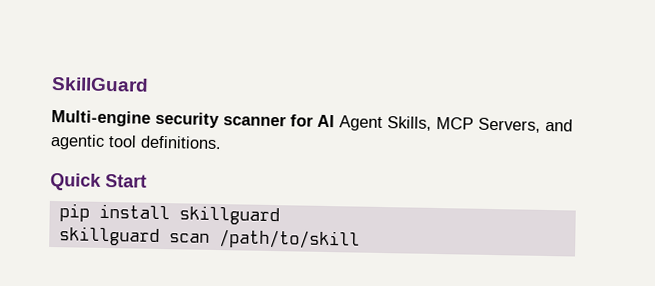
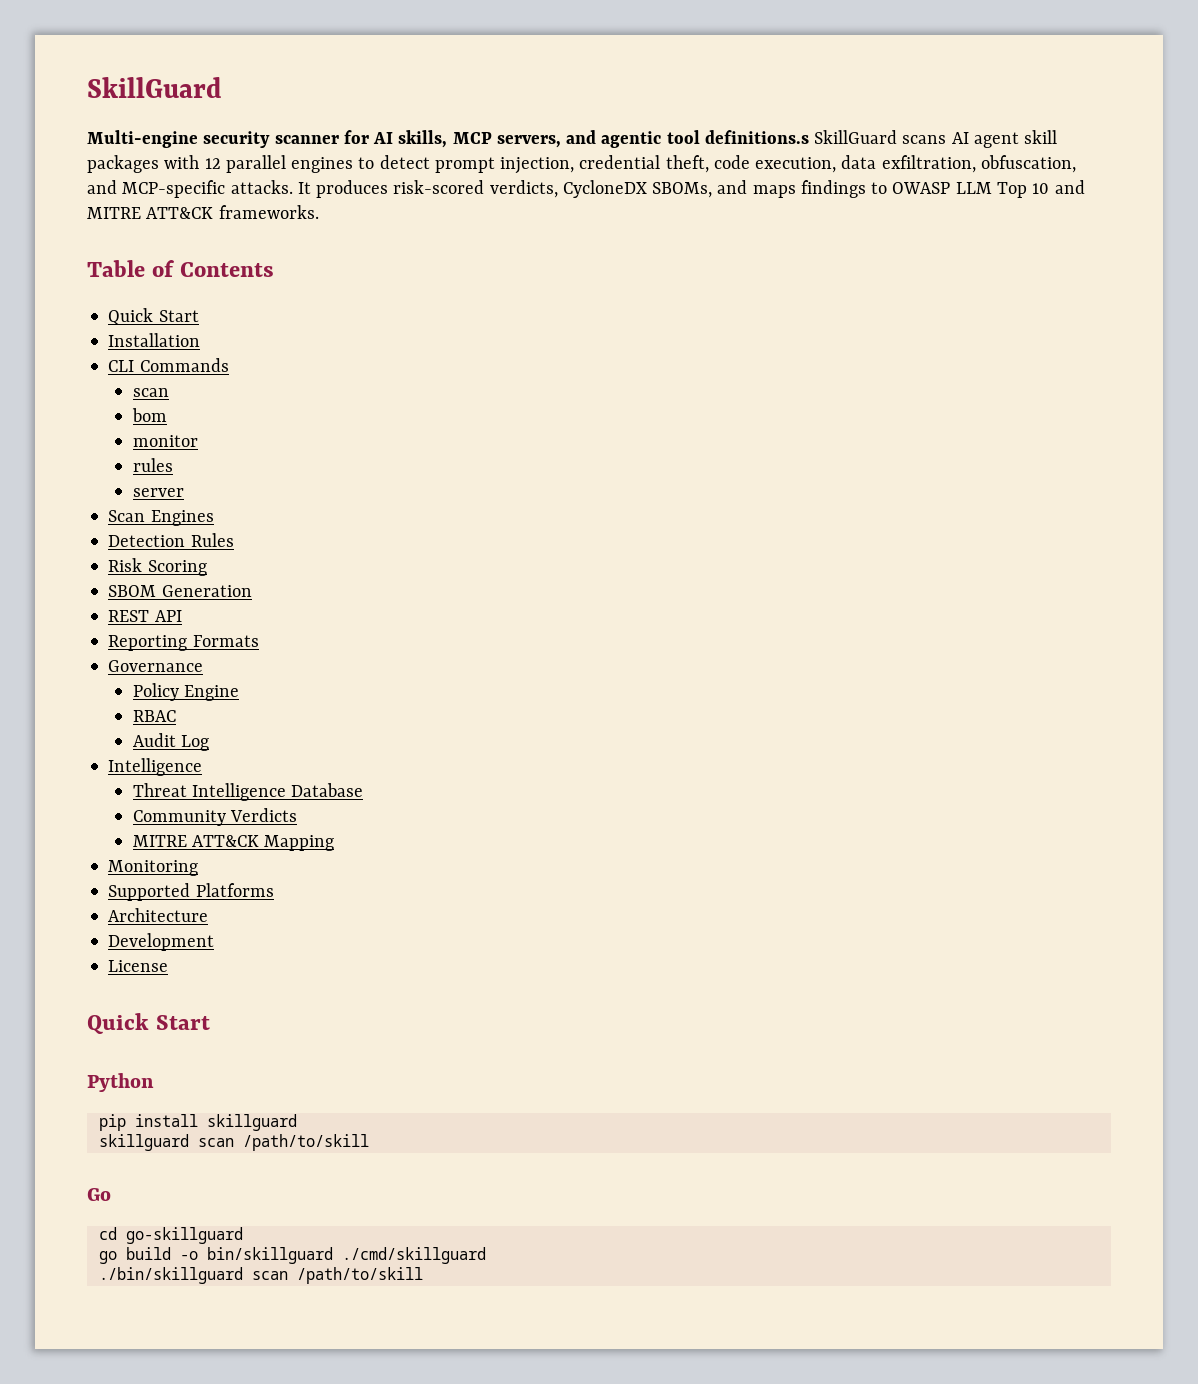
[339,115,573,133] [50,133,222,150] [50,172,147,191] Agent Skills, MCP Servers, and agentic tool definitions. // Quick Start -> [398,130,1058,148] [87,155,1076,174] [87,180,1085,198] [87,205,319,219] [87,260,275,277] [108,308,199,325] [108,333,201,347] [108,358,229,372] [132,388,169,397] [131,408,167,422] [132,435,198,447] [132,458,173,472] [132,488,184,497] [108,510,214,526] [108,533,234,547] [108,558,207,576] [108,585,252,597] [108,610,182,622] [108,635,259,651] [108,660,204,672] [132,683,240,701] [132,710,176,722] [132,733,210,751] [108,758,203,776] [132,783,364,801] [132,808,298,826] [132,835,335,851] [108,860,199,876] [108,883,274,901] [108,908,209,922] [108,933,215,951] [108,960,169,972] [87,1013,211,1034] [87,1073,154,1092] skills, MCP servers, and agentic tool definitions.s SkillGuard scans AI agent skill packages with 12 parallel engines to detect prompt injection, credential theft, code execution, data exfiltration, obfuscation, and MCP-specific attacks. It produces risk-scored verdicts, CycloneDX SBOMs, and maps findings to OWASP LLM Top 10 and MITRE ATT&CK frameworks. // Table of Contents // Quick Start // Installation // CLI Commands // scan // bom // monitor // rules // server // Scan Engines // Detection Rules // Risk Scoring // SBOM Generation // REST API // Reporting Formats // Governance // Policy Engine // RBAC // Audit Log // Intelligence // Threat Intelligence Database // Community Verdicts // MITRE ATT&CK Mapping // Monitoring // Supported Platforms // Architecture // Development // License // Quick Start // Python
(360, 239) none -> [87,1188,111,1201] [98,1227,243,1244] [98,1247,486,1264] [98,1267,423,1284] // Go // cd go-skillguard // go build -o bin/skillguard ./cmd/skillguard // ./bin/skillguard scan /path/to/skill

